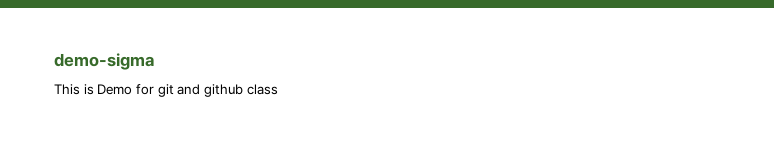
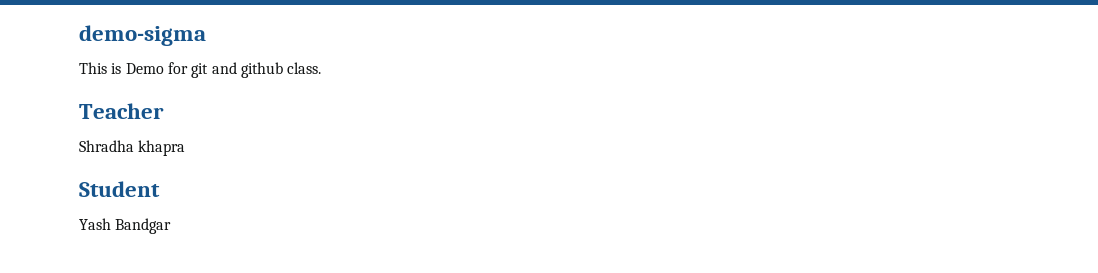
[246,84,278,95] class -> [287,62,322,74] [79,103,164,119] [79,140,186,156] [79,181,160,197] [79,218,172,234] class. // Teacher // Shradha khapra // Student // Yash Bandgar

